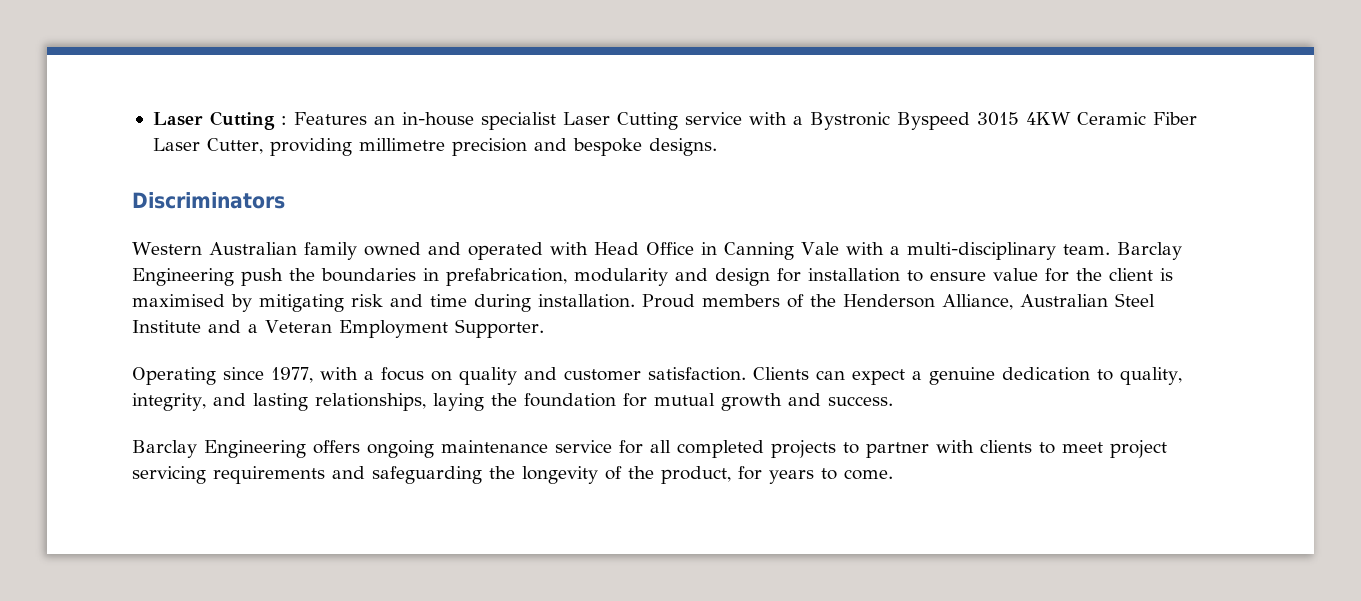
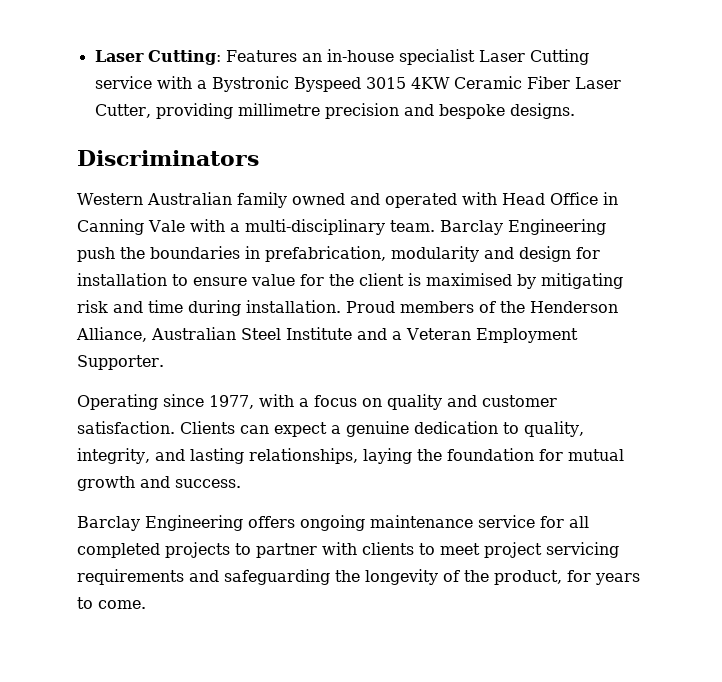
[152,111,287,130] Laser Cutting : -> [94,50,221,65] Laser Cutting:

